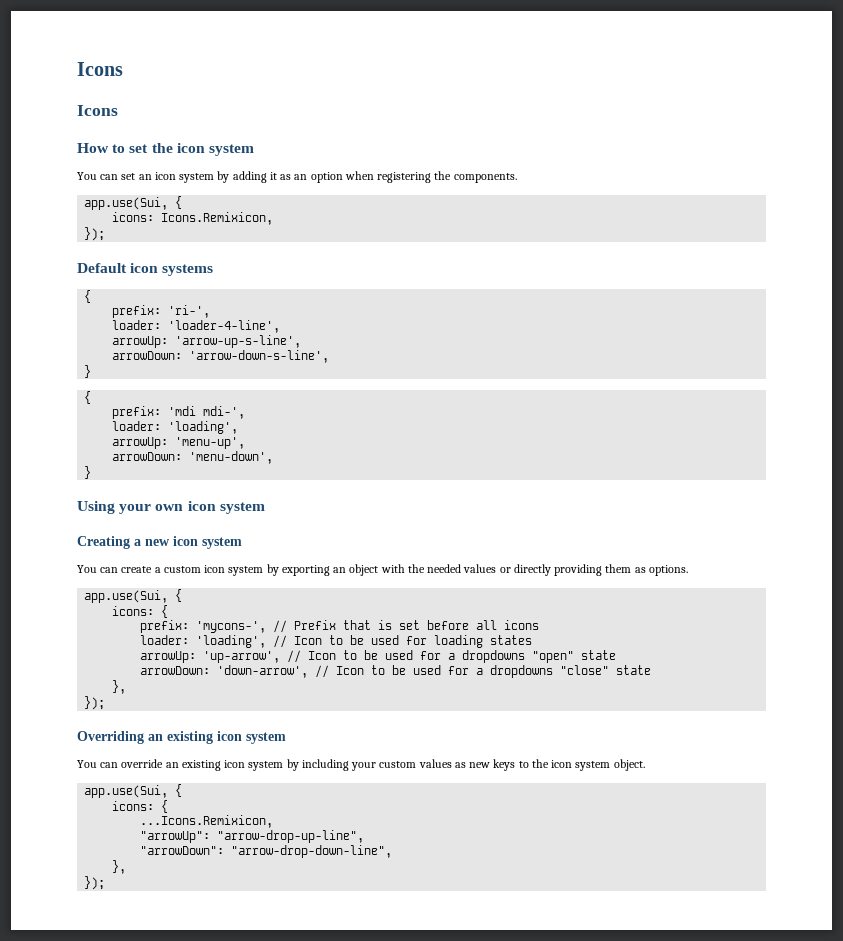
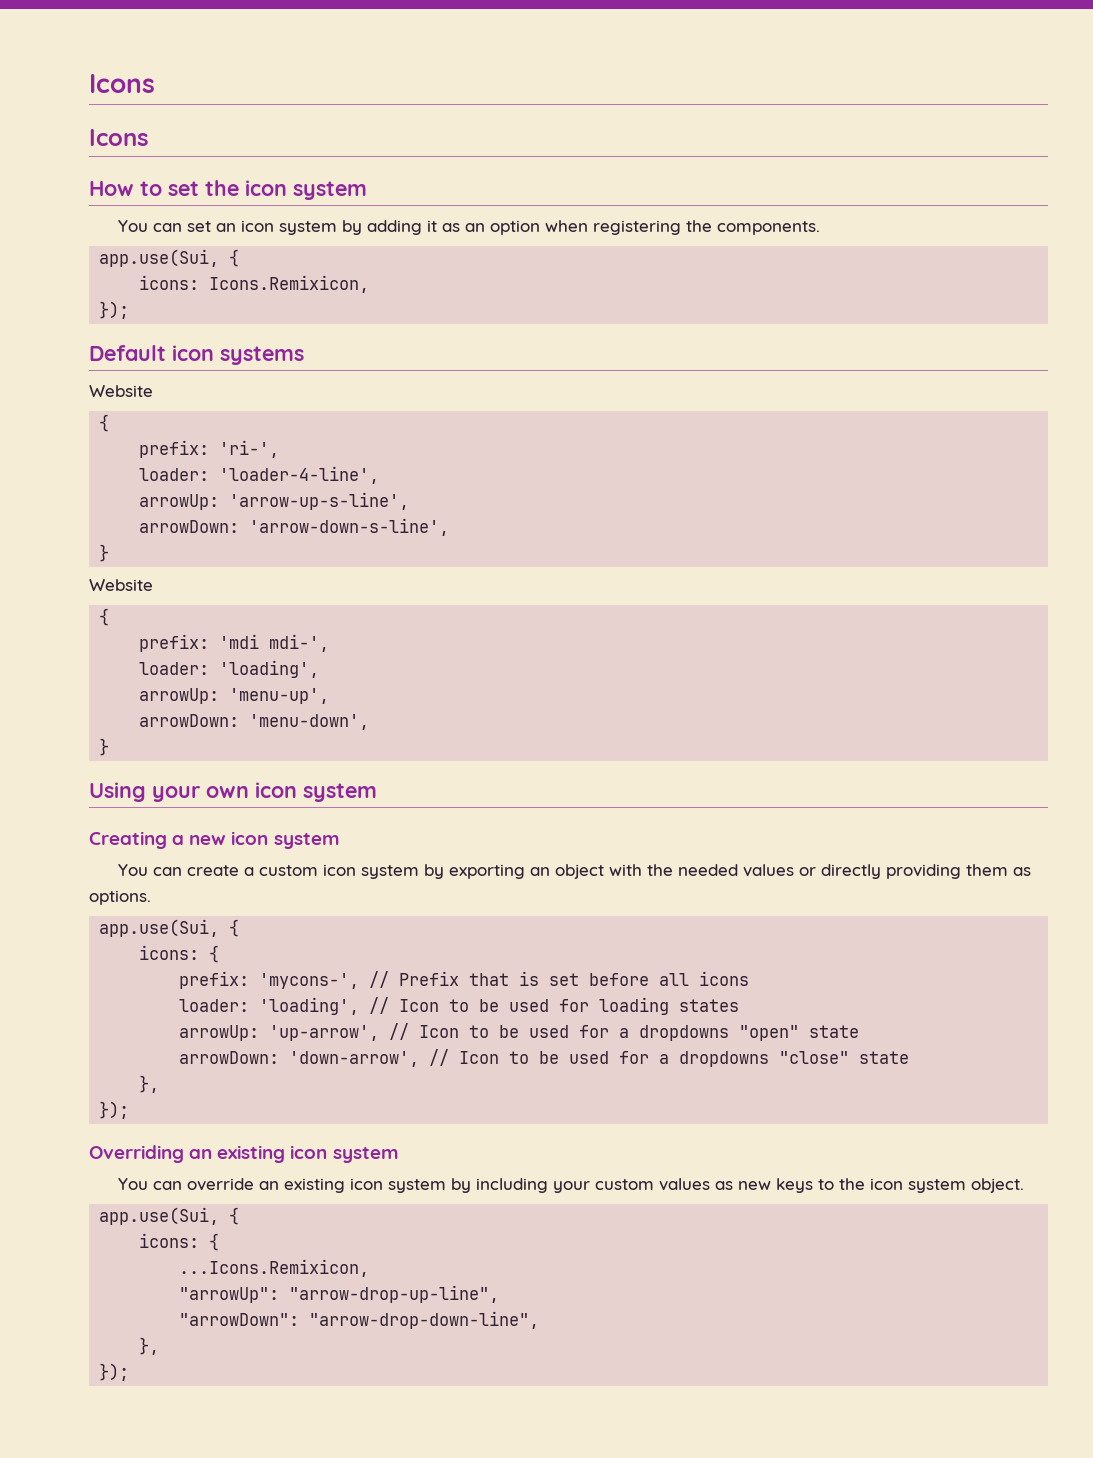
(214, 270) none -> [89,385,153,397] // Website
(92, 371) none -> [89,579,153,591] // Website

